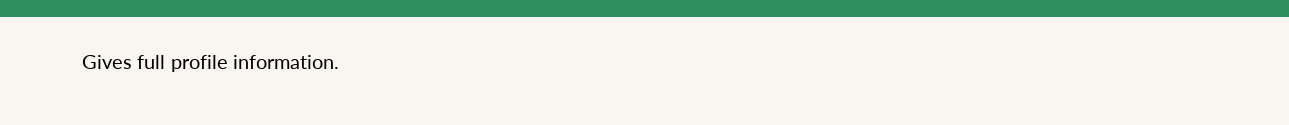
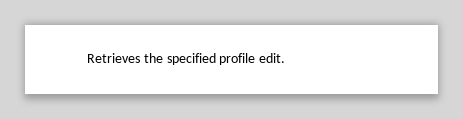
[82,55,339,72] Gives full profile information. -> [87,53,286,65] Retrieves the specified profile edit.

